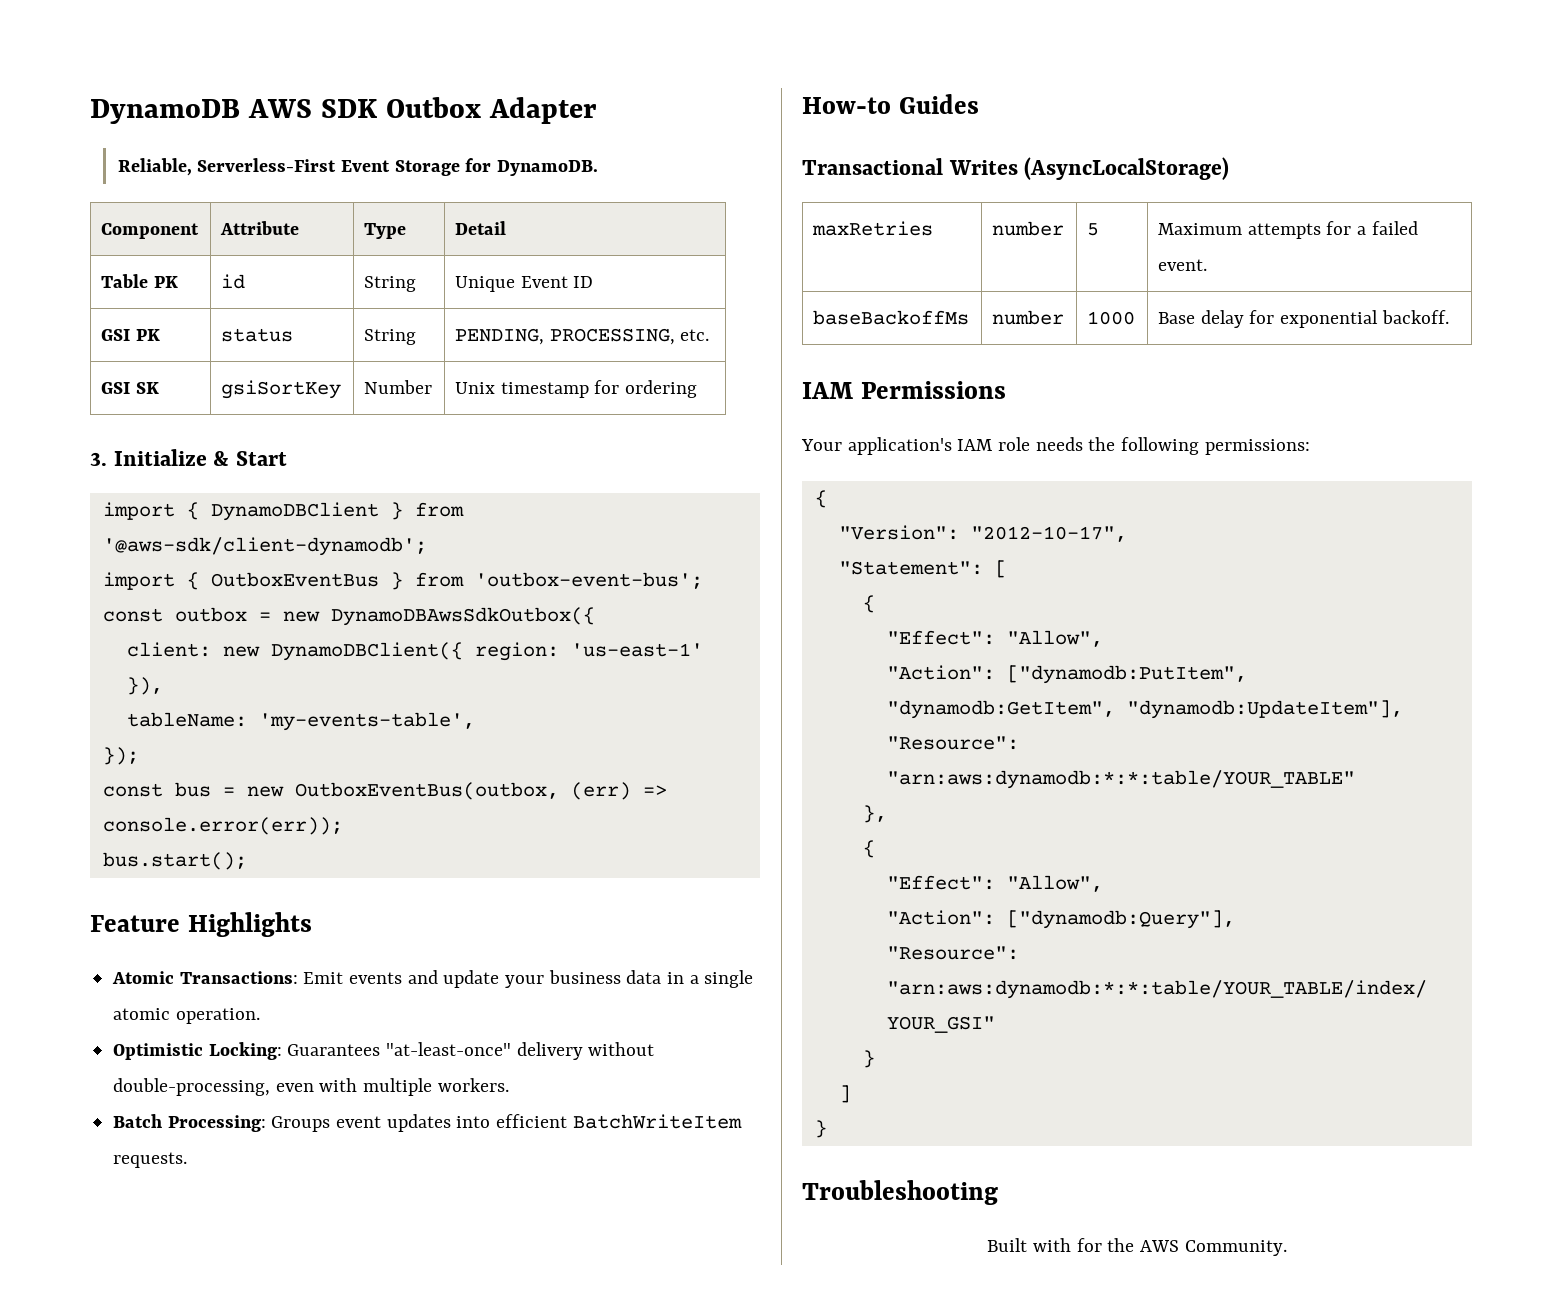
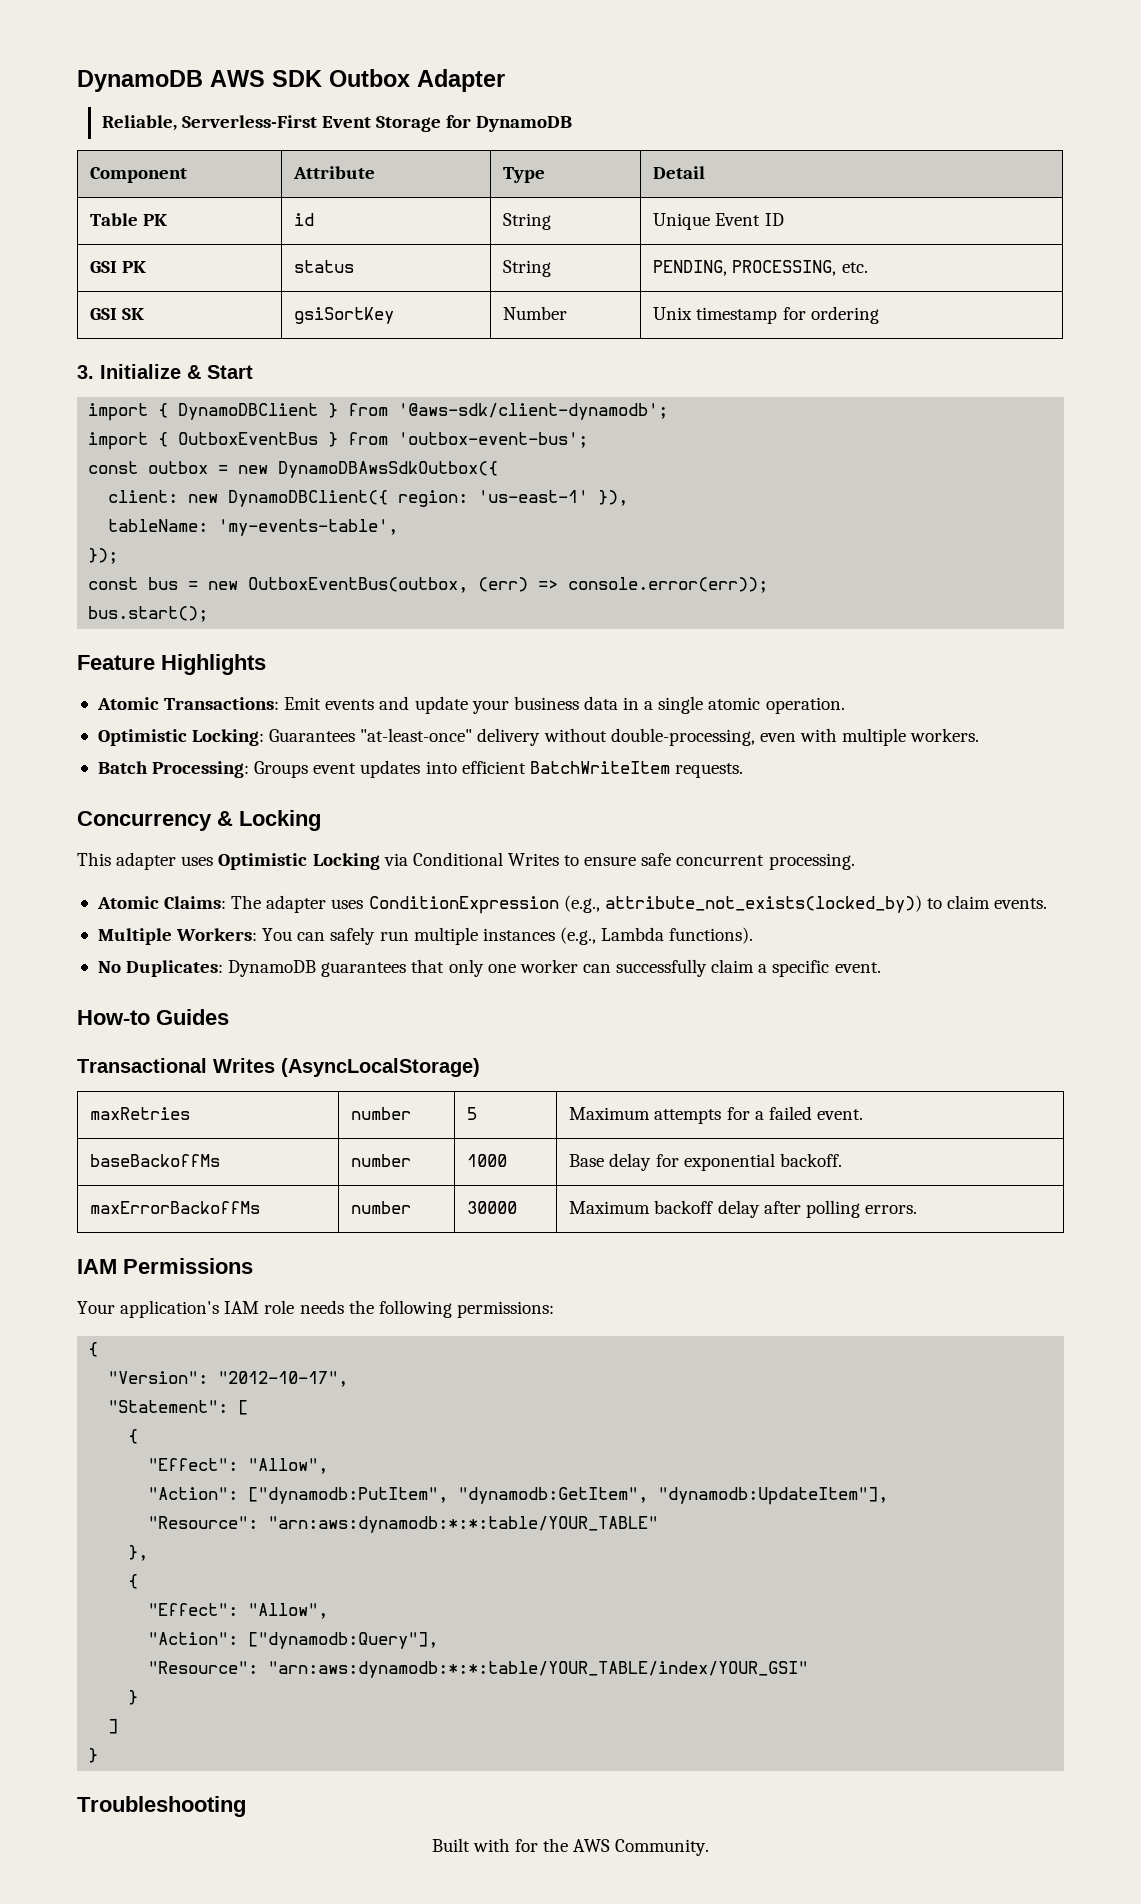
[497,160,599,176] DynamoDB. -> [476,116,573,132] DynamoDB
(188, 1160) none -> [77,810,321,831] [77,852,855,870] [96,895,1048,914] [97,927,754,945] [97,959,881,977] // Concurrency & Locking // This adapter uses Optimistic Locking via Conditional Writes to ensure safe concurrent processing. // Atomic Claims: The adapter uses ConditionExpression (e.g., attribute_not_exists(locked_by)) to claim events. // Multiple Workers: You can safely run multiple instances (e.g., Lambda functions). // No Duplicates: DynamoDB guarantees that only one worker can successfully claim a specific event.
(1449, 317) none -> [90,1201,261,1214] [351,1201,412,1214] [467,1201,518,1214] [569,1200,917,1218] // maxErrorBackoffMs | number | 30000 | Maximum backoff delay after polling errors.

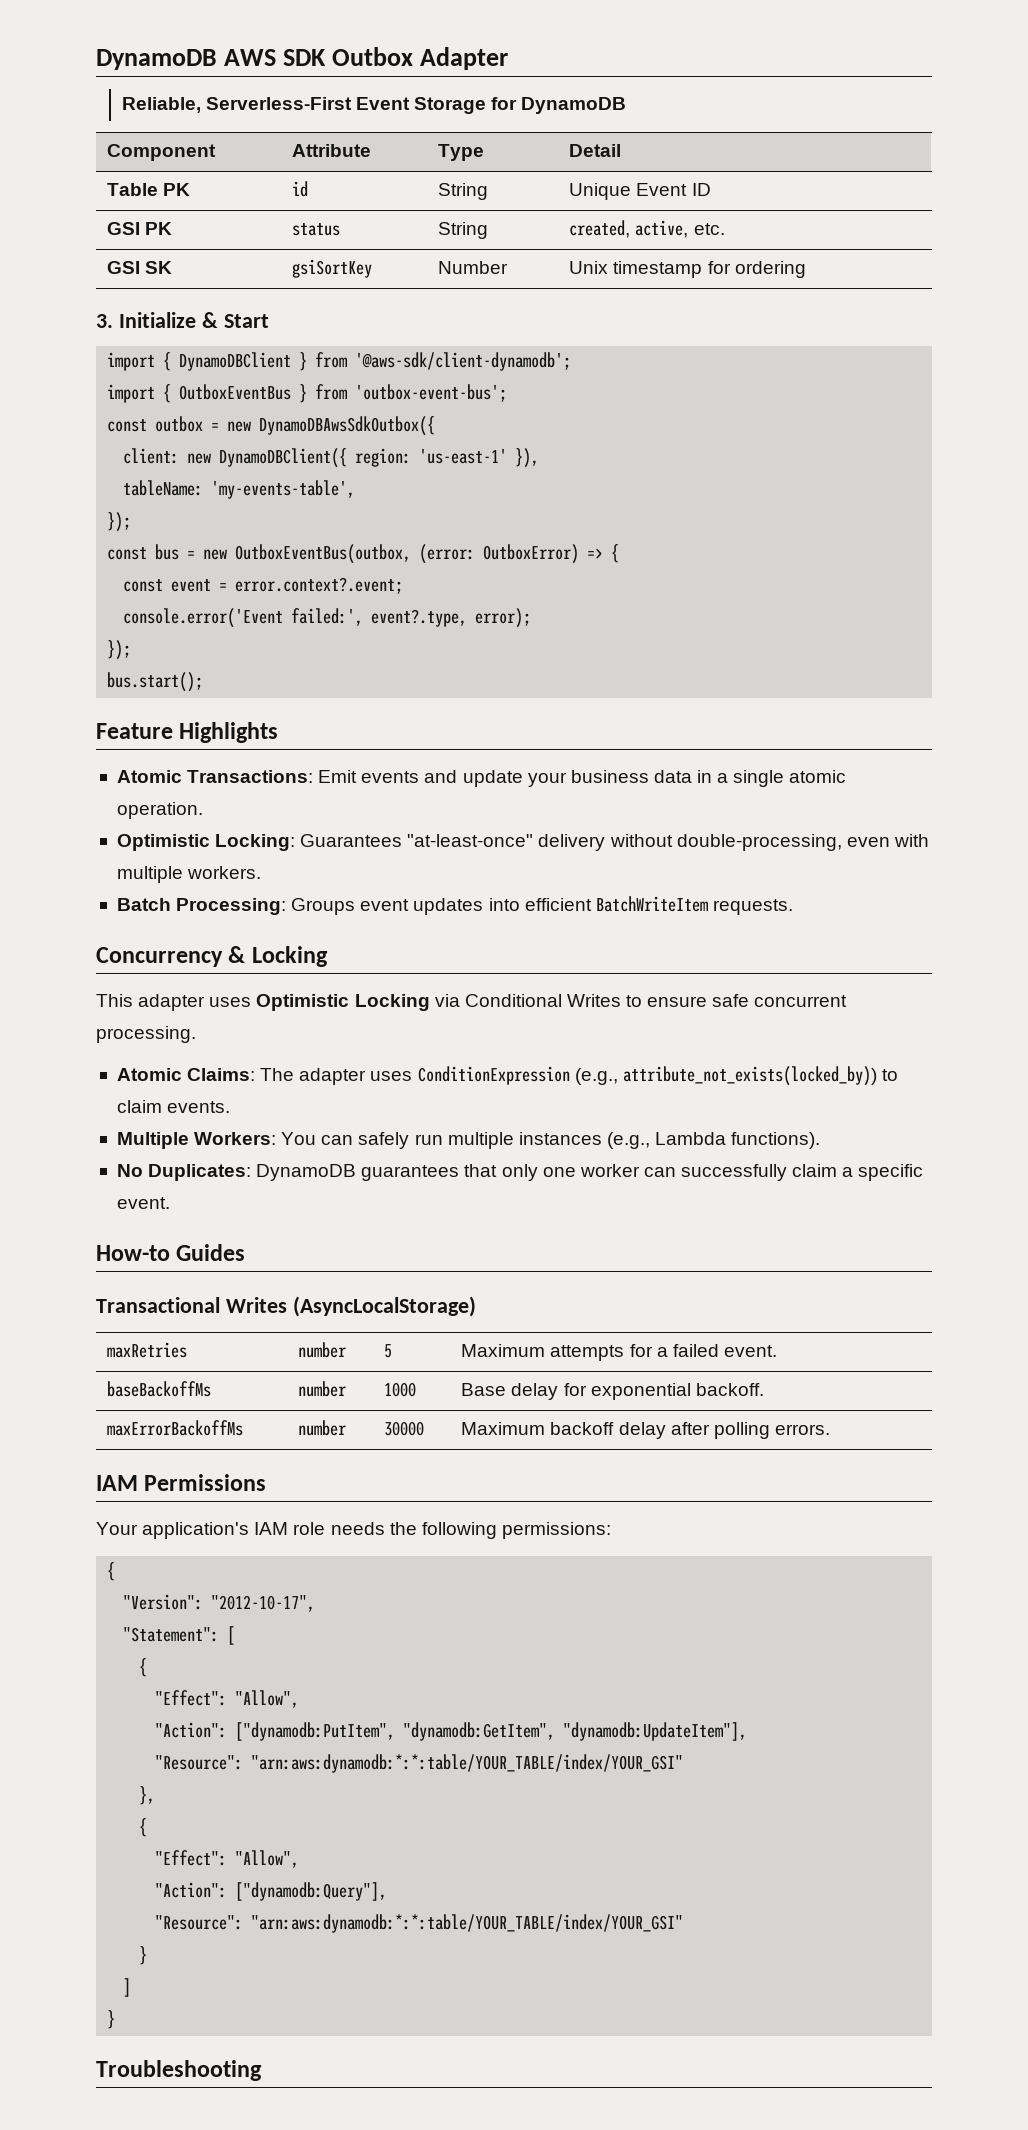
[653,260,837,276] PENDING, PROCESSING, -> [569,220,689,238] created, active,
[478,577,769,593] (err) => console.error(err)); -> [419,544,620,564] [123,577,404,594] [123,608,532,628] [107,640,132,660] (error: OutboxError) => { // const event = error.context?.event; // console.error('Event failed:', event?.type, error); // });
[268,1516,659,1533] "arn:aws:dynamodb:*:*:table/YOUR_TABLE" -> [251,1754,684,1773] "arn:aws:dynamodb:*:*:table/YOUR_TABLE/index/YOUR_GSI"
[431,1838,710,1856] // Built with for the AWS Community. -> (262, 2070) none

